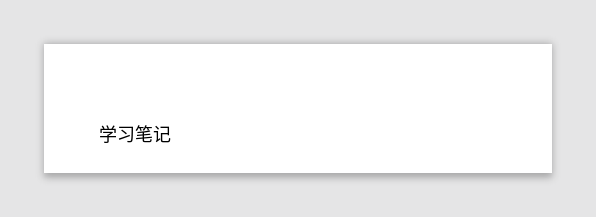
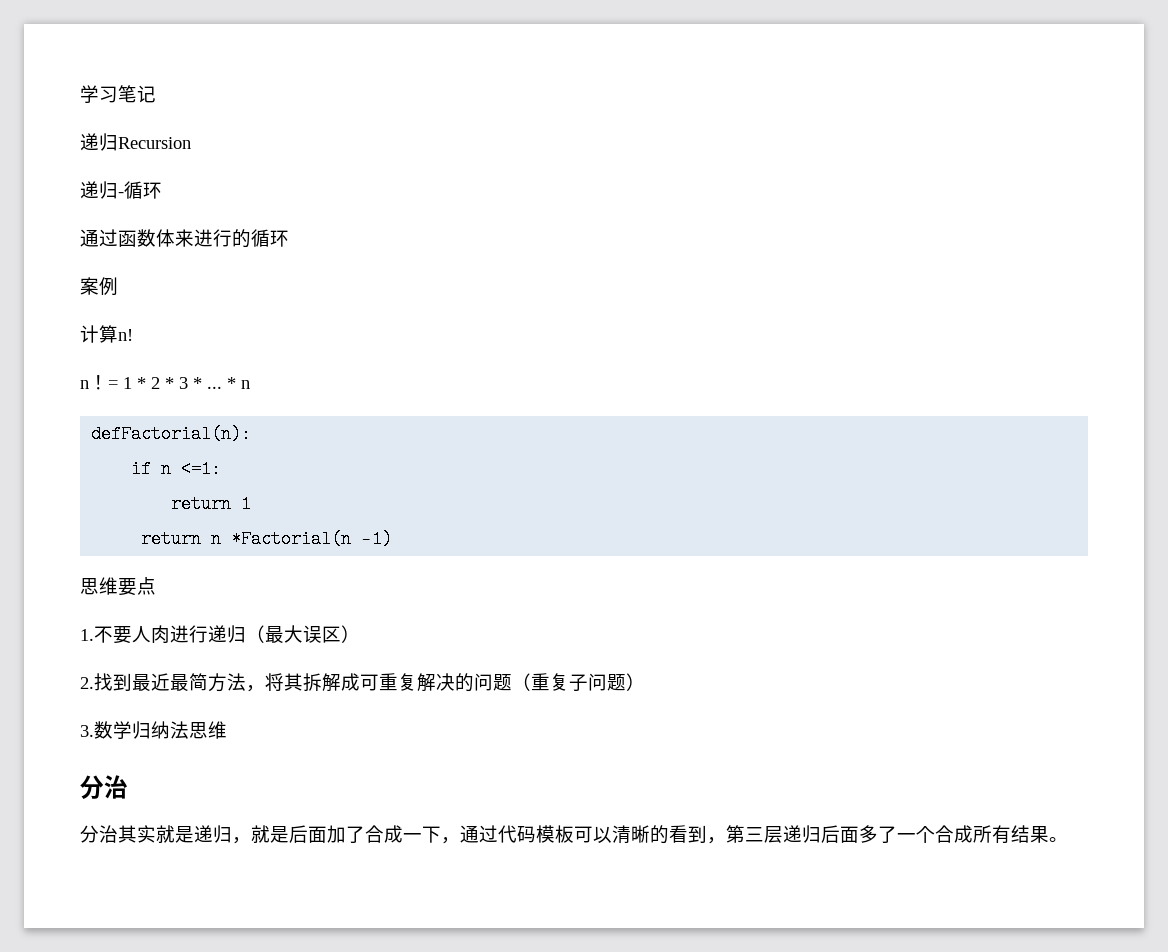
(171, 134) none -> [80,133,191,151] [80,181,162,199] [80,229,289,248] [80,277,118,296] [80,325,133,343] [80,375,250,390] [91,425,252,443] [131,460,222,478] [171,495,252,513] [141,530,393,548] [80,577,156,596] [80,625,360,644] [80,673,645,692] [80,721,227,739] [80,775,128,799] [80,825,1068,844] // 递归Recursion // 递归-循环 // 通过函数体来进行的循环 // 案例 // 计算n! // n！= 1 * 2 * 3 * ... * n // defFactorial(n): // if n <=1: // return 1 // return n *Factorial(n —1) // 思维要点 // 1.不要人肉进行递归（最大误区） // 2.找到最近最简方法，将其拆解成可重复解决的问题（重复子问题） // 3.数学归纳法思维 // 分治 // 分治其实就是递归，就是后面加了合成一下，通过代码模板可以清晰的看到，第三层递归后面多了一个合成所有结果。

